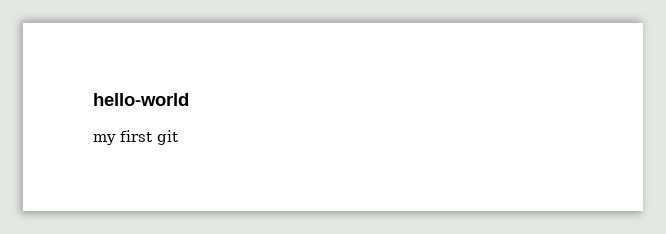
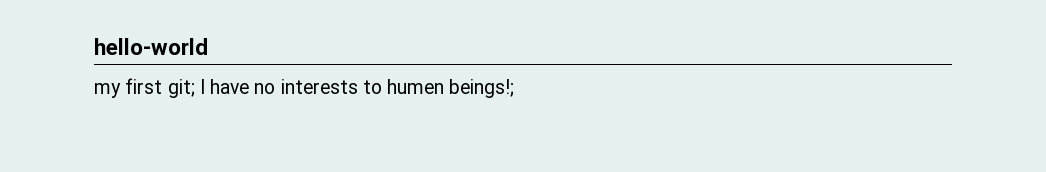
[157,130,178,145] git -> [167,79,515,98] git; I have no interests to humen beings!;

